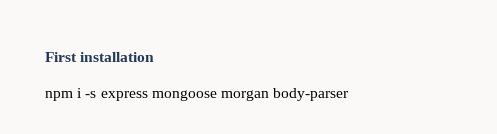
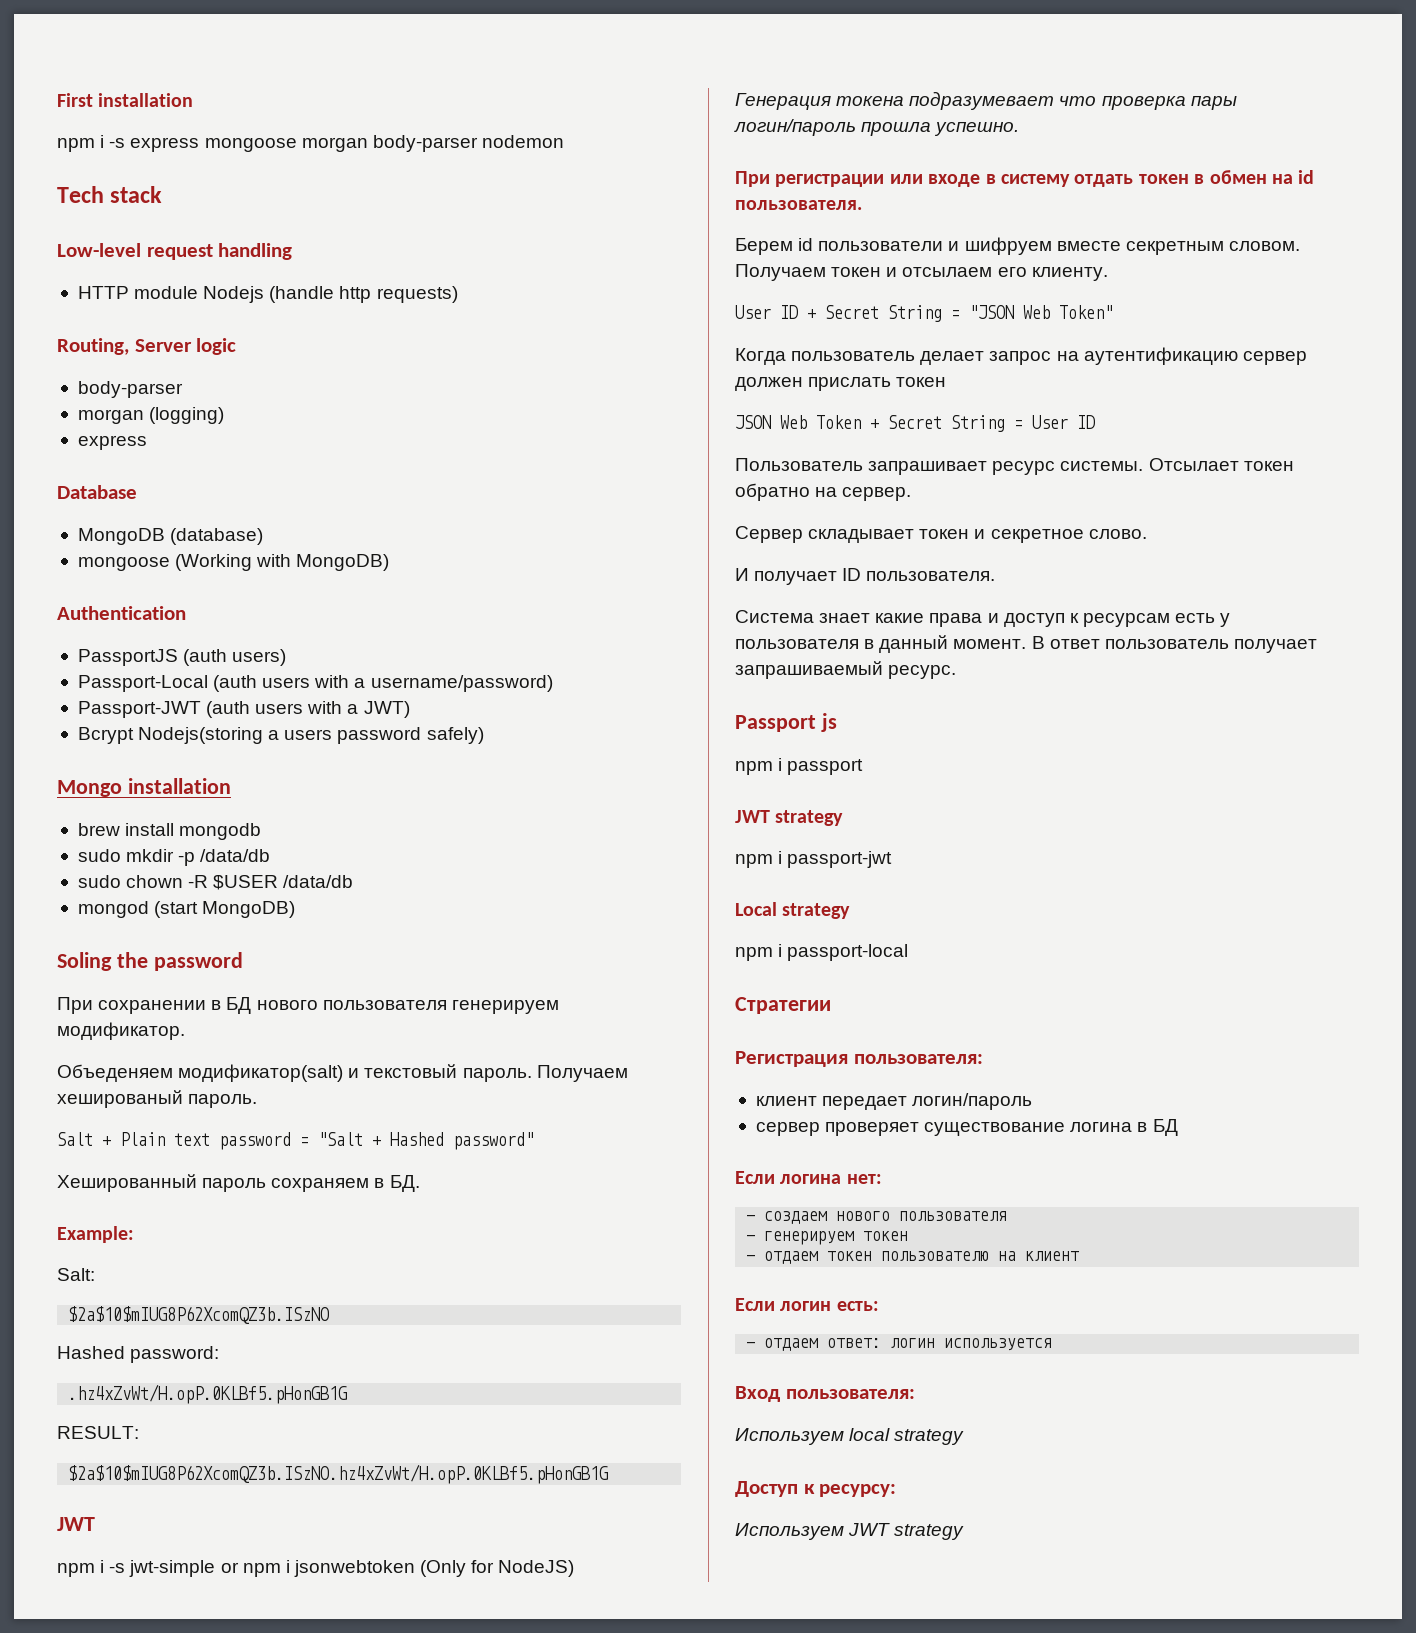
(350, 94) none -> [481,135,564,148] [57,186,163,203] [57,243,293,260] [77,286,458,303] [57,338,237,355] [77,381,183,398] [77,407,225,424] [77,435,147,450] [57,485,137,499] [77,528,264,545] [77,554,390,571] [57,606,186,620] [77,649,287,666] [77,675,553,692] [77,701,410,718] [77,727,484,744] [57,778,231,797] [77,823,262,840] [77,849,271,866] [77,875,354,890] [77,901,296,918] [57,952,243,971] [57,997,559,1014] [57,1022,185,1040] [57,1064,628,1082] [57,1090,258,1108] [57,1132,534,1150] [57,1174,420,1192] [57,1226,134,1243] [57,1268,95,1281] [68,1306,330,1324] [57,1346,220,1363] [68,1384,348,1404] [57,1426,139,1439] [68,1464,609,1484] [57,1517,95,1531] [57,1560,575,1577] [735,91,1237,110] [734,119,1020,136] [735,170,1315,187] [735,200,862,210] [735,237,1300,255] [735,264,1108,281] [735,305,1113,322] [735,347,1307,365] [735,377,947,391] [735,415,1095,432] [735,458,1294,475] [735,483,912,501] [735,526,1147,543] [735,568,996,585] [735,610,1231,627] [735,635,1317,653] [735,661,957,679] [735,713,837,732] [735,758,864,775] [735,810,844,826] [735,851,893,868] [735,902,851,919] [735,944,909,961] [735,997,831,1014] [735,1051,983,1067] [755,1093,1033,1110] [755,1119,1178,1136] [735,1171,882,1184] [746,1211,1008,1224] [746,1231,909,1245] [746,1251,1080,1264] [735,1298,879,1311] [746,1338,1053,1351] [735,1386,915,1402] [735,1428,965,1445] [735,1481,897,1497] [735,1523,965,1540] nodemon // Tech stack // Low-level request handling // HTTP module Nodejs (handle http requests) // Routing, Server logic // body-parser // morgan (logging) // express // Database // MongoDB (database) // mongoose (Working with MongoDB) // Authentication // PassportJS (auth users) // Passport-Local (auth users with a username/password) // Passport-JWT (auth users with a JWT) // Bcrypt Nodejs(storing a users password safely) // Mongo installation // brew install mongodb // sudo mkdir -p /data/db // sudo chown -R $USER /data/db // mongod (start MongoDB) // Soling the password // При сохранении в БД нового пользователя генерируем модификатор. // Объеденяем модификатор(salt) и текстовый пароль. Получаем хешированый пароль. // Salt + Plain text password = "Salt + Hashed password" // Хешированный пароль сохраняем в БД. // Example: // Salt: // $2a$10$mIUG8P62XcomQZ3b.ISzNO // Hashed password: // .hz4xZvWt/H.opP.0KLBf5.pHonGB1G // RESULT: // $2a$10$mIUG8P62XcomQZ3b.ISzNO.hz4xZvWt/H.opP.0KLBf5.pHonGB1G // JWT // npm i -s jwt-simple or npm i jsonwebtoken (Only for NodeJS) // Генерация токена подразумевает что проверка пары логин/пароль прошла успешно. // При регистрации или входе в систему отдать токен в обмен на id пользователя. // Берем id пользователи и шифруем вместе секретным словом. Получаем токен и отсылаем его клиенту. // User ID + Secret String = "JSON Web Token" // Когда пользователь делает запрос на аутентификацию сервер должен прислать токен // JSON Web Token + Secret String = User ID // Пользователь запрашивает ресурс системы. Отсылает токен обратно на сервер. // Сервер складывает токен и секретное слово. // И получает ID пользователя. // Система знает какие права и доступ к ресурсам есть у пользователя в данный момент. В ответ пользователь получает запрашиваемый ресурс. // Passport js // npm i passport // JWT strategy // npm i passport-jwt // Local strategy // npm i passport-local // Стратегии // Регистрация пользователя: // клиент передает логин/пароль // сервер проверяет существование логина в БД // Если логина нет: // - создаем нового пользователя // - генерируем токен // - отдаем токен пользователю на клиент // Если логин есть: // - отдаем ответ: логин используется // Вход пользователя: // Используем local strategy // Доступ к ресурсу: // Используем JWT strategy

